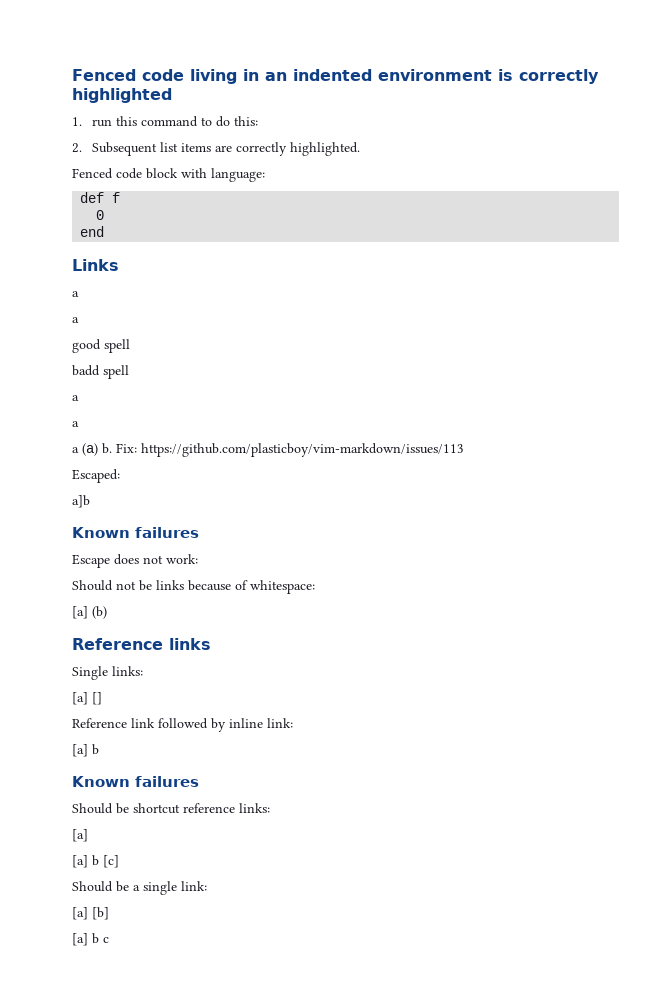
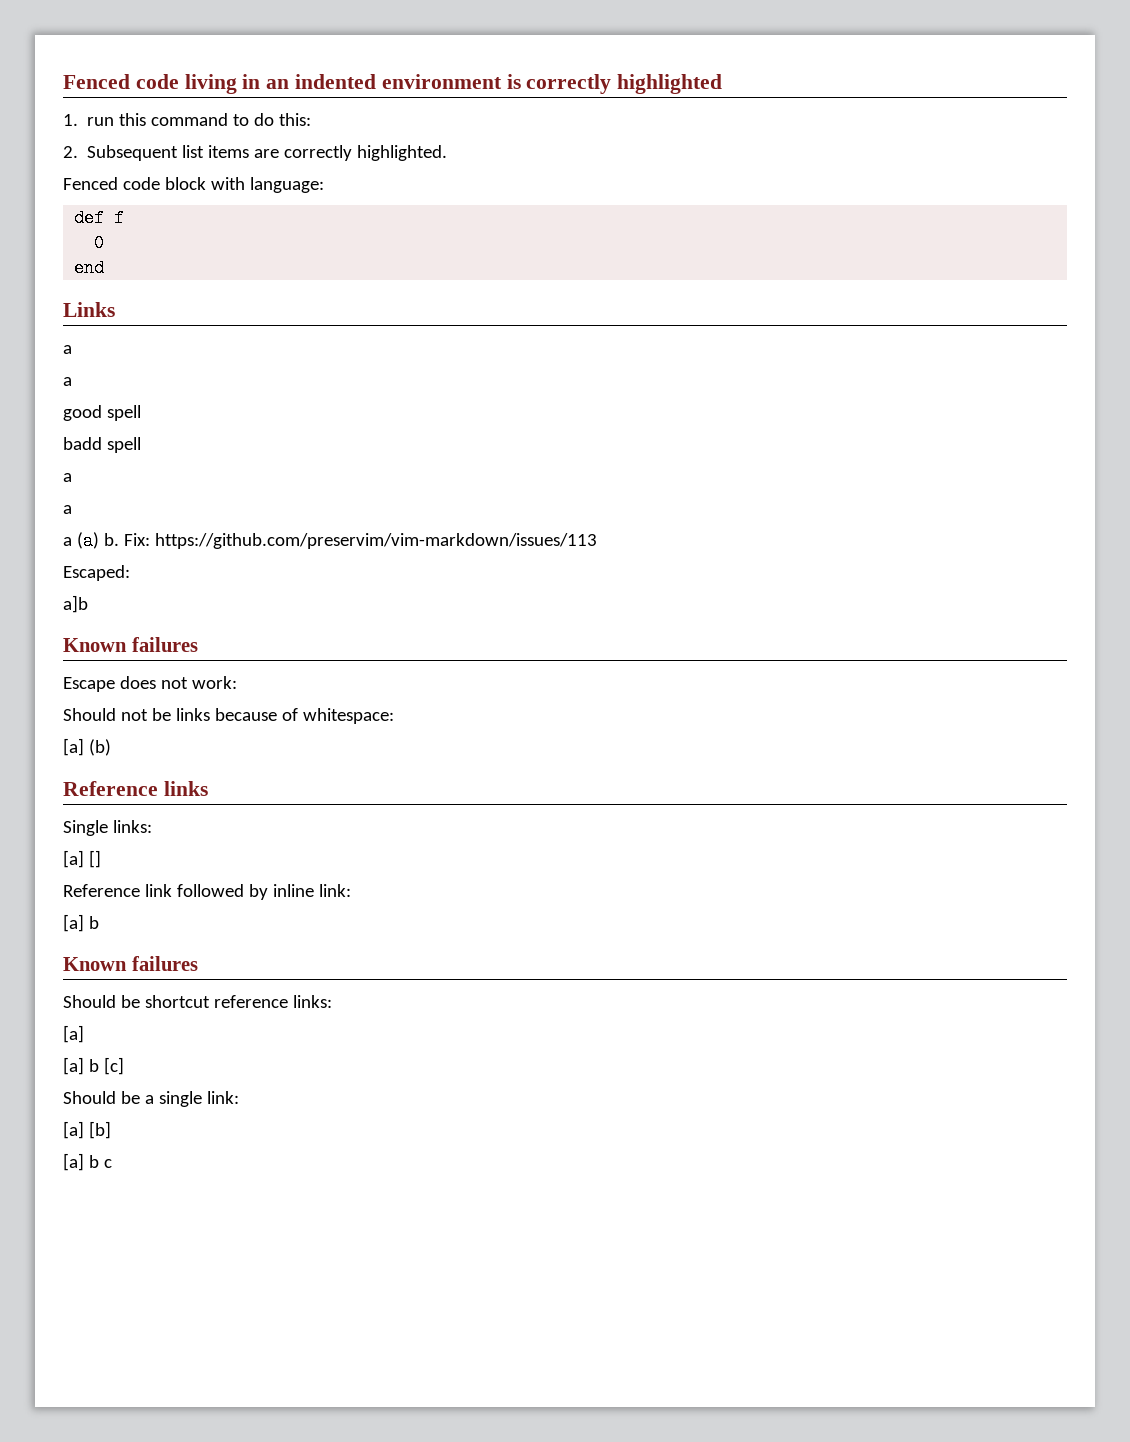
[141,443,464,457] https://github.com/plasticboy/vim-markdown/issues/113 -> [154,533,597,549] https://github.com/preservim/vim-markdown/issues/113

